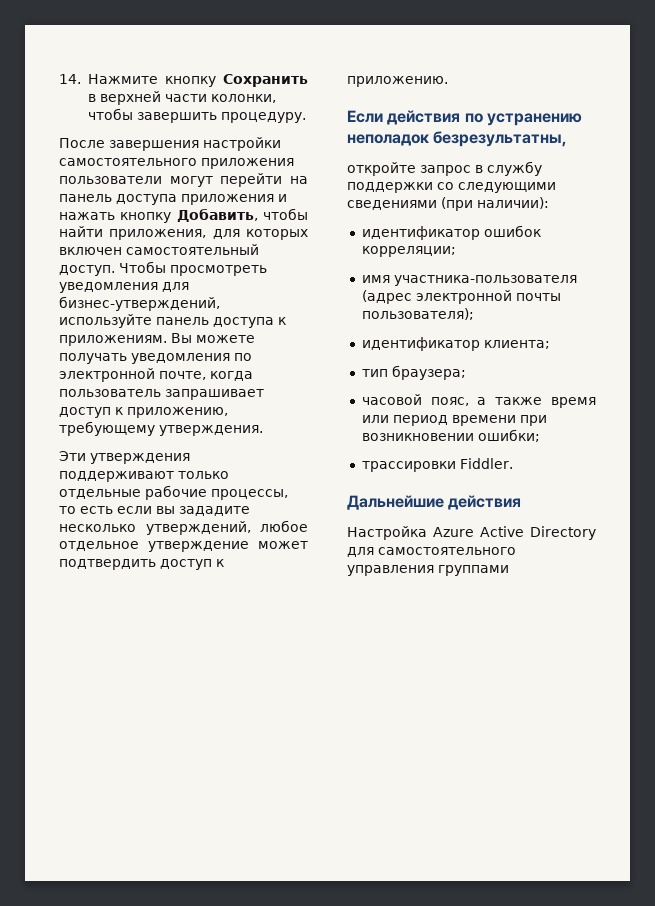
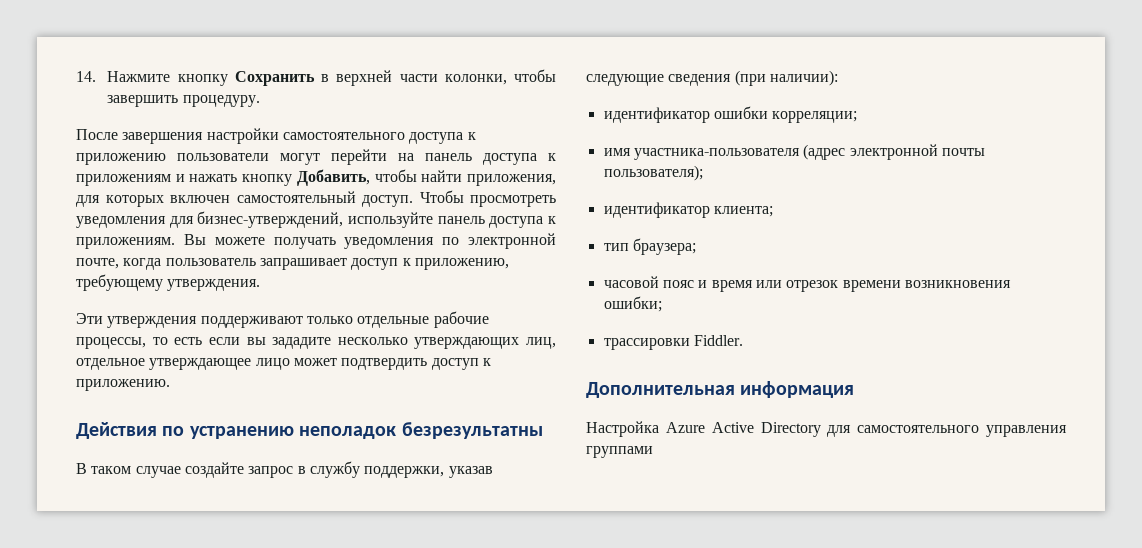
[201,158,294,169] приложения -> [409,132,476,144] [76,153,166,165] доступа к приложению
[181,194,274,205] приложения -> [548,153,556,161] [76,174,171,186] к приложениям
[145,520,308,535] [59,541,249,552] утверждений, любое отдельное утверждение -> [414,337,556,349] [76,358,290,370] утверждающих лиц, отдельное утверждающее лицо
[347,110,461,125] Если действия -> [76,422,157,439] Действия
[433,131,568,147] [347,161,542,176] [347,182,556,193] [347,200,437,210] безрезультатны, // откройте запрос в службу поддержки со следующими сведениями -> [401,422,543,439] [76,461,493,478] [586,74,732,86] безрезультатны // В таком случае создайте запрос в службу поддержки, указав следующие сведения
[483,225,541,237] ошибок -> [713,106,768,119] ошибки
[430,397,596,408] [361,415,547,426] [361,433,474,441] пояс, а также время или период времени при возникновении -> [662,280,1011,292] пояс и время или отрезок времени возникновения
[347,495,522,510] Дальнейшие действия -> [586,381,855,398] Дополнительная информация

